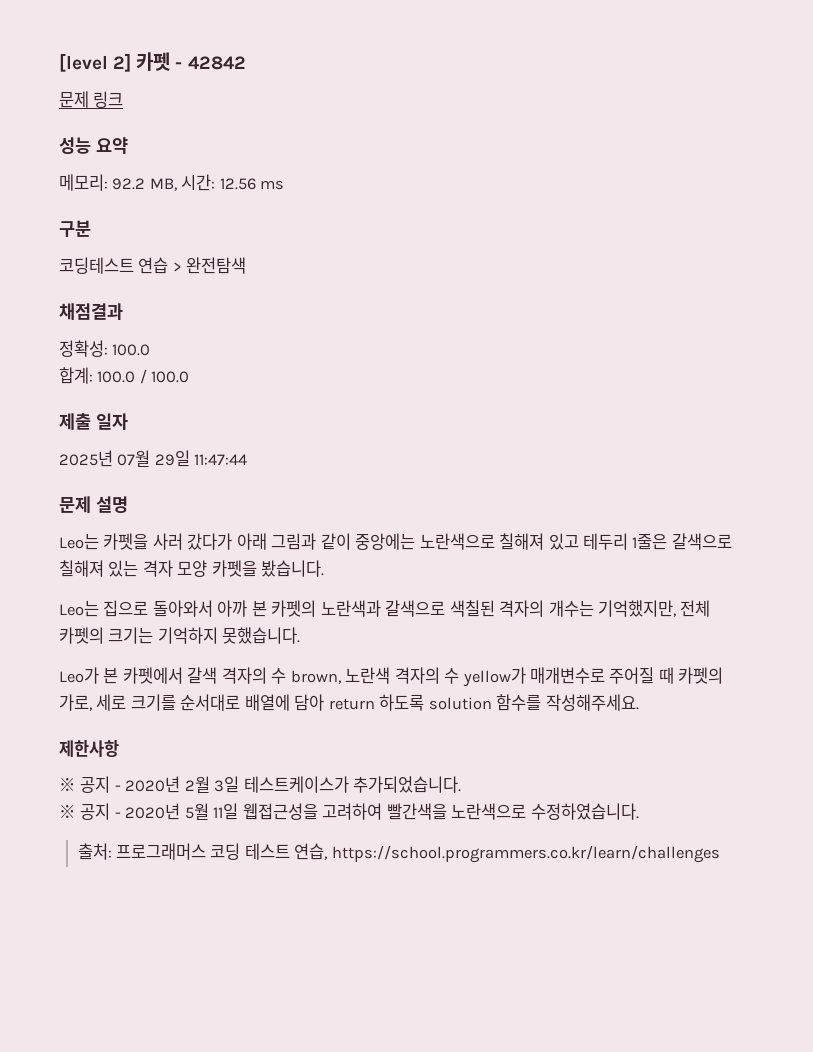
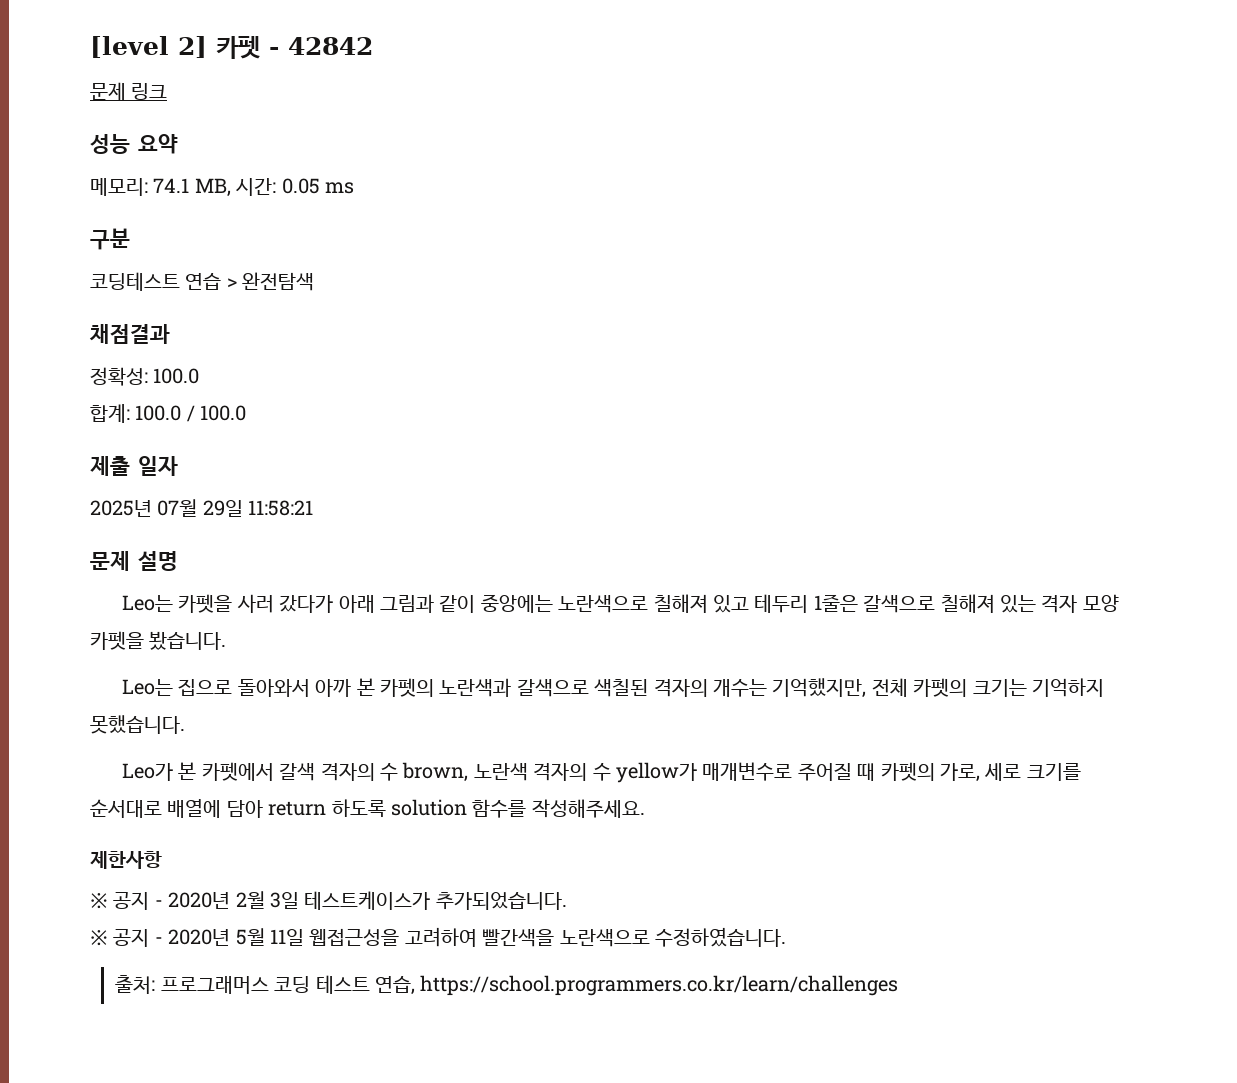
[112,178,146,190] 92.2 -> [153,178,190,193] 74.1
[219,178,256,190] 12.56 -> [281,178,320,194] 0.05
[194,454,248,465] 11:47:44 -> [248,500,314,516] 11:58:21

